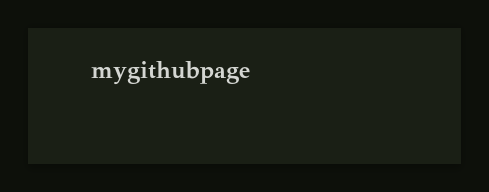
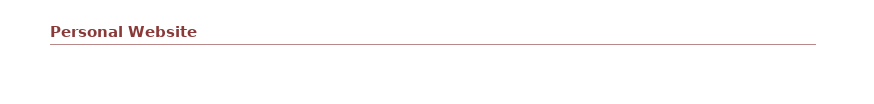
[91,61,250,85] mygithubpage -> [50,26,197,37] Personal Website

